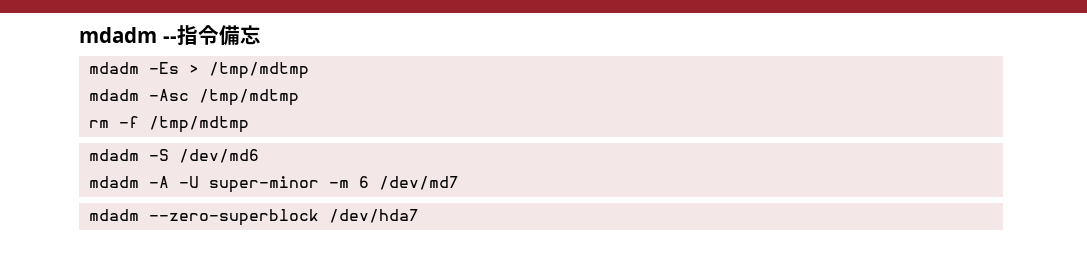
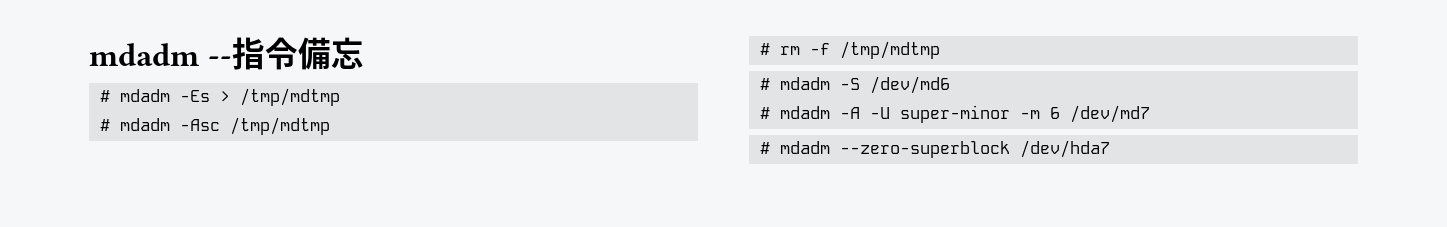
(261, 35) none -> [99,90,110,102] #
(310, 70) none -> [99,119,110,131] #
(300, 97) none -> [759,43,770,55] #
(250, 124) none -> [759,78,770,90] #
(260, 156) none -> [759,107,770,119] #
(460, 183) none -> [759,142,770,154] #

